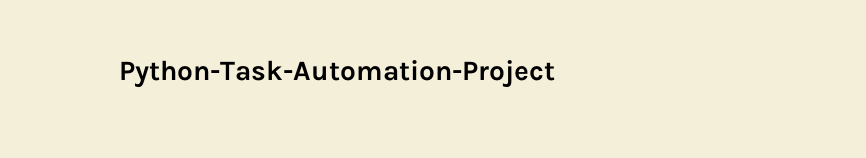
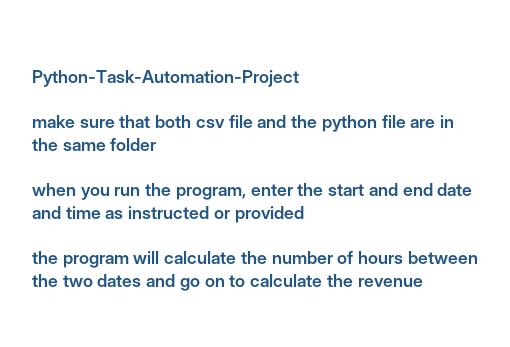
(555, 74) none -> [32,115,454,132] [32,138,157,151] [32,183,473,200] [32,206,304,223] [32,251,478,268] [32,274,423,291] // make sure that both csv file and the python file are in the same folder // when you run the program, enter the start and end date and time as instructed or provided // the program will calculate the number of hours between the two dates and go on to calculate the revenue

